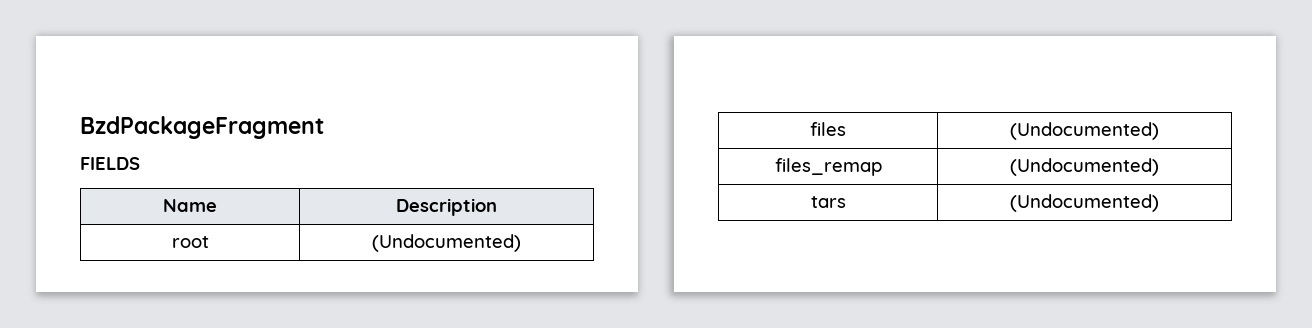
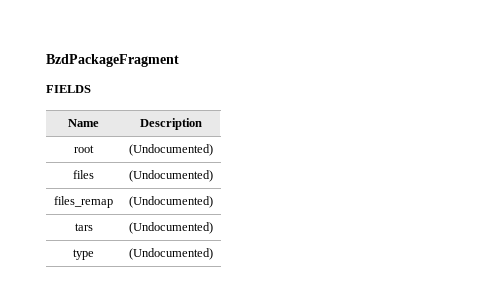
(1159, 203) none -> [73,249,94,260] [128,248,213,260] // type | (Undocumented)

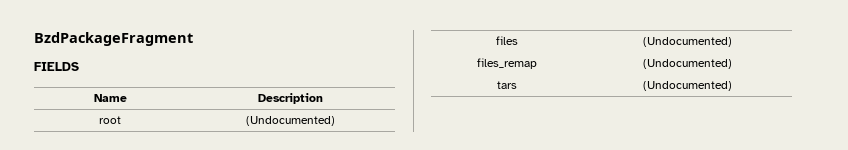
[73,249,94,260] [128,248,213,260] // type | (Undocumented) -> (732, 86) none

